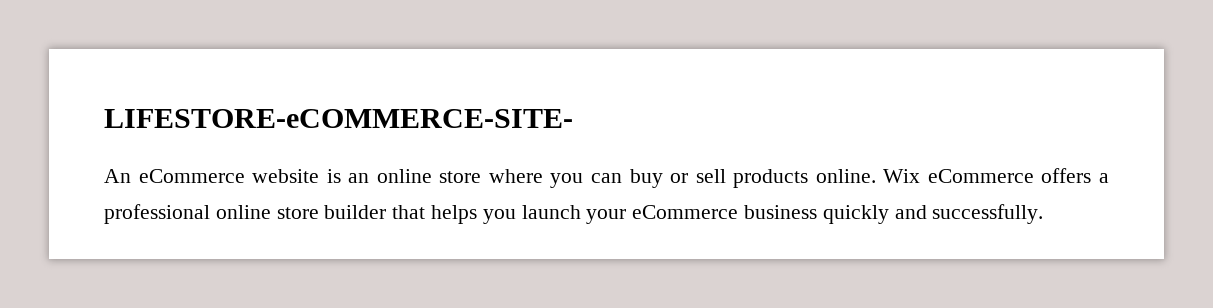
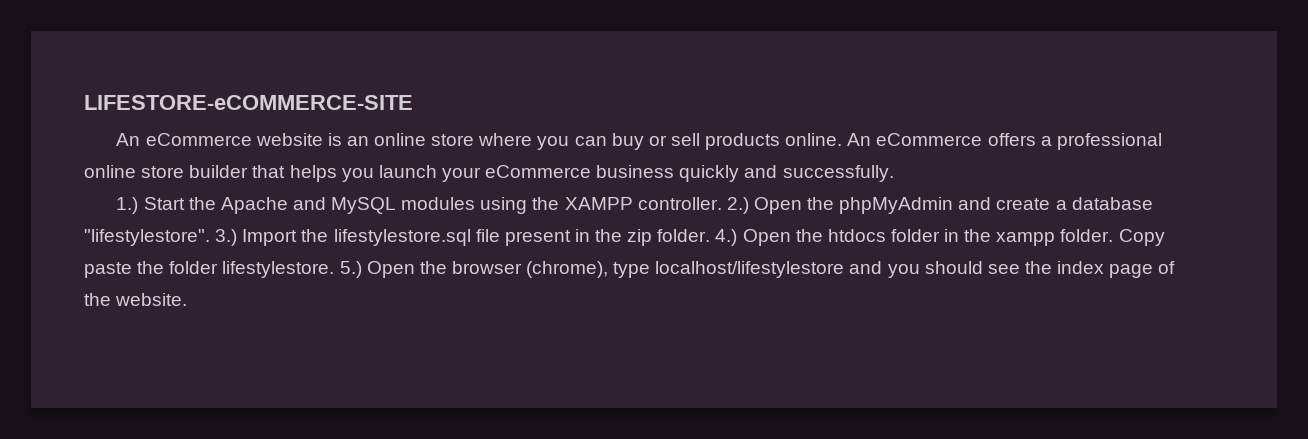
[104,109,573,128] LIFESTORE-eCOMMERCE-SITE- -> [84,95,413,110] LIFESTORE-eCOMMERCE-SITE
[883,169,921,183] Wix -> [847,133,872,146] An
(1044, 214) none -> [116,197,1153,214] [84,229,1165,246] [84,261,1176,278] [84,293,188,306] // 1.) Start the Apache and MySQL modules using the XAMPP controller. 2.) Open the phpMyAdmin and create a database "lifestylestore". 3.) Import the lifestylestore.sql file present in the zip folder. 4.) Open the htdocs folder in the xampp folder. Copy paste the folder lifestylestore. 5.) Open the browser (chrome), type localhost/lifestylestore and you should see the index page of the website.

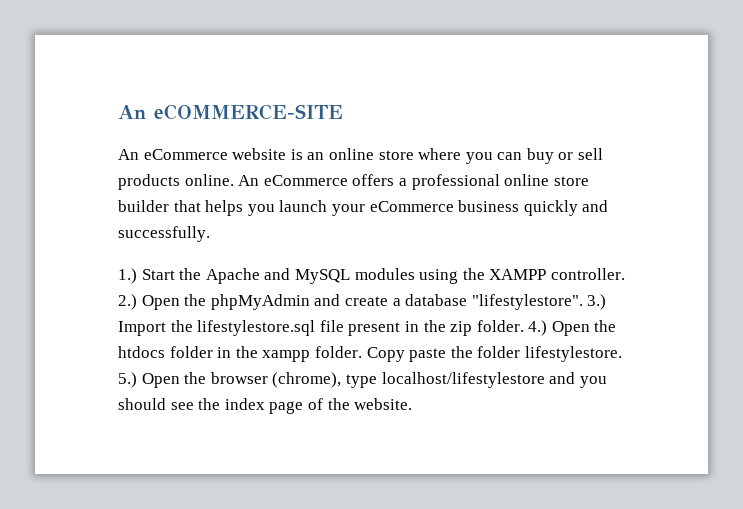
[84,95,413,110] LIFESTORE-eCOMMERCE-SITE -> [118,104,343,120] An eCOMMERCE-SITE

